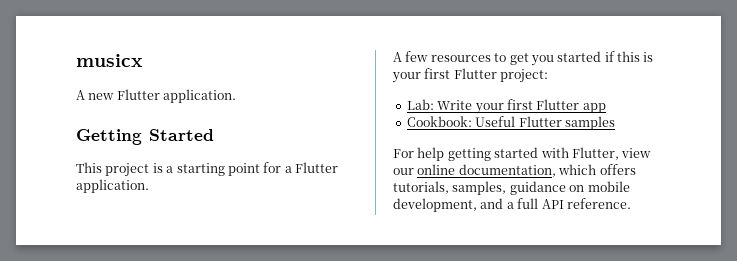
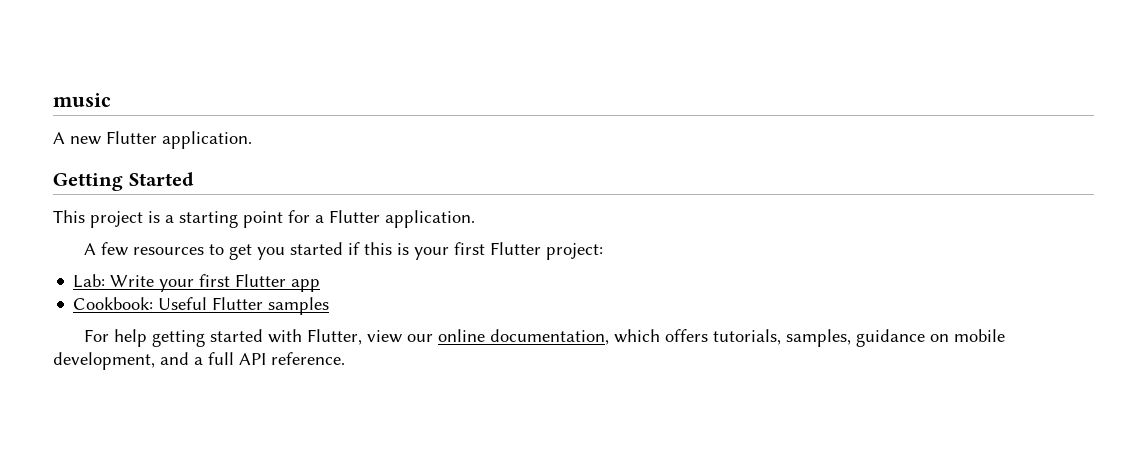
[76,54,143,67] musicx -> [53,93,111,107] music

